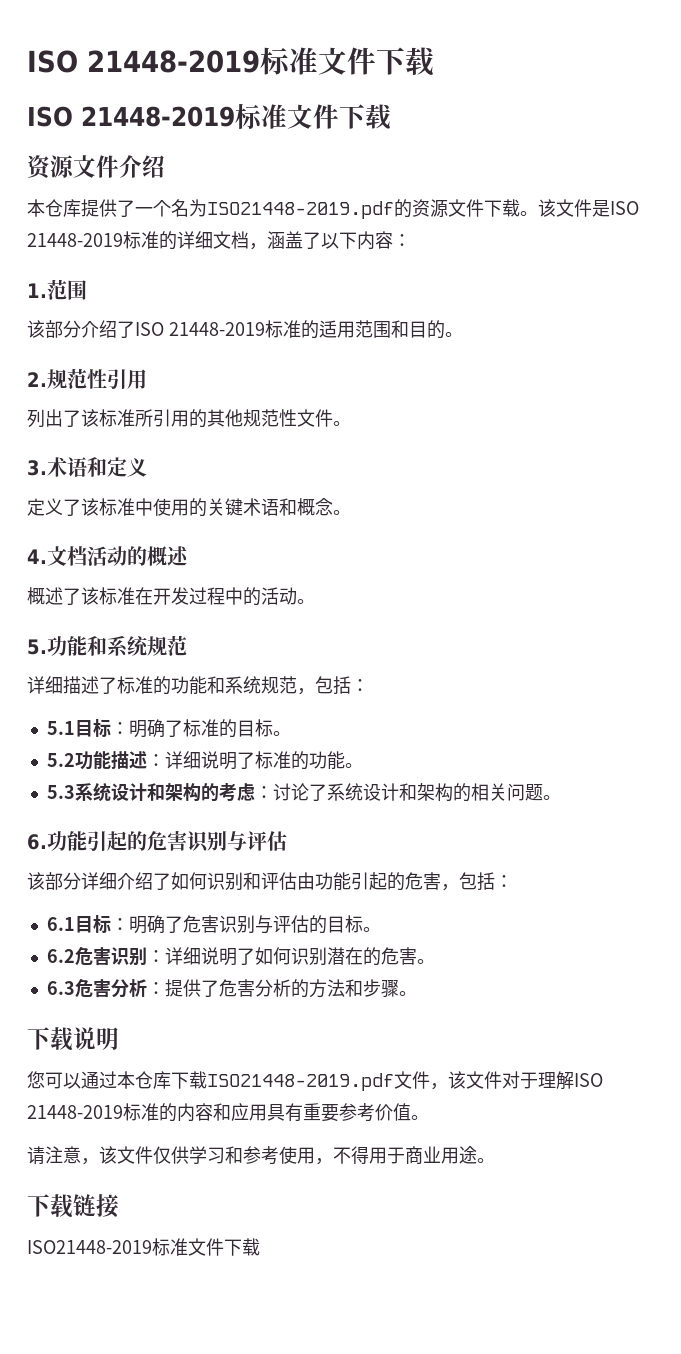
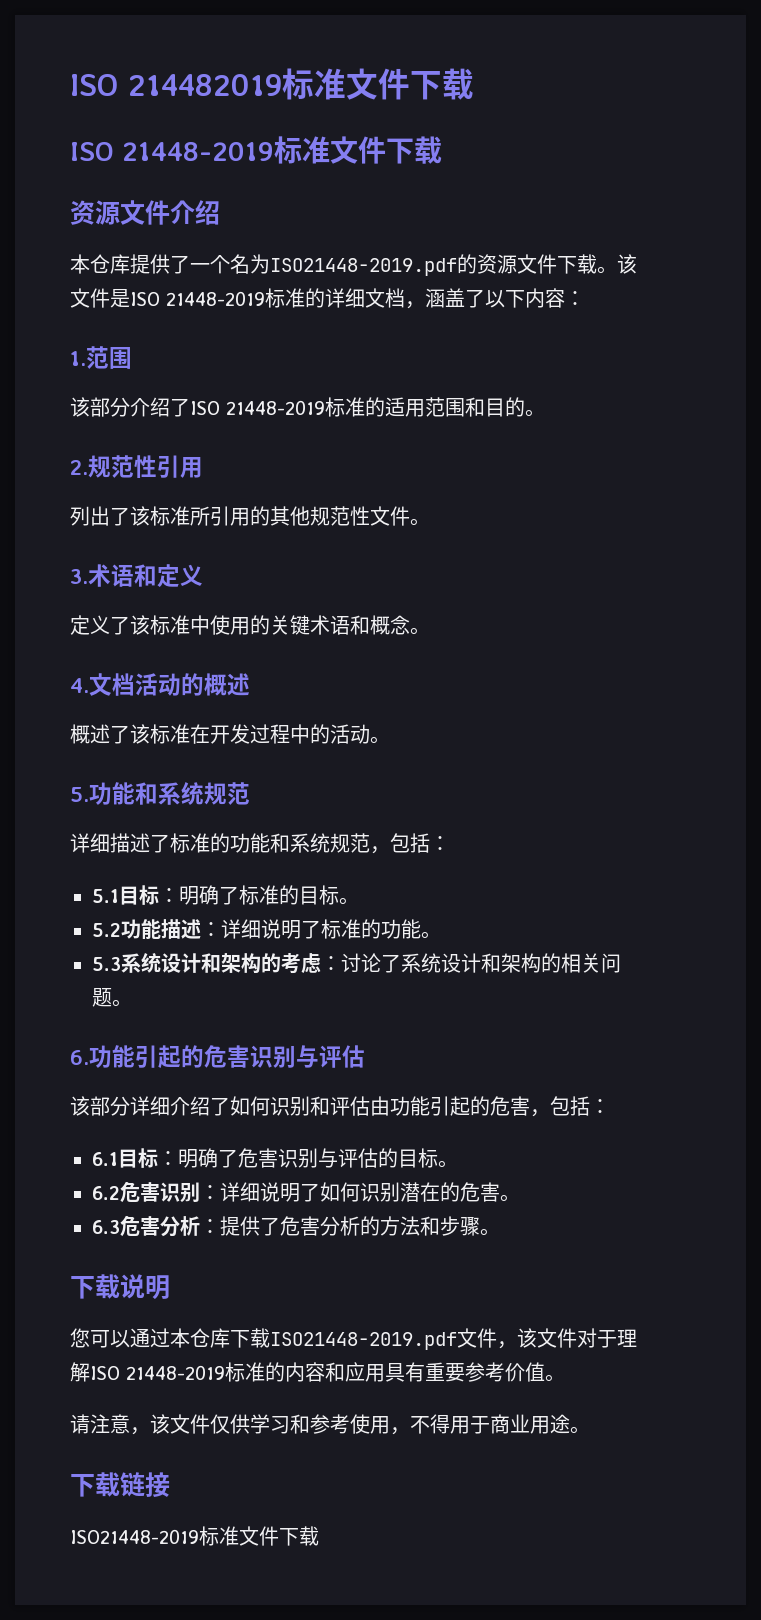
[27,50,260,73] ISO 21448-2019 -> [70,74,282,96] ISO 214482019

